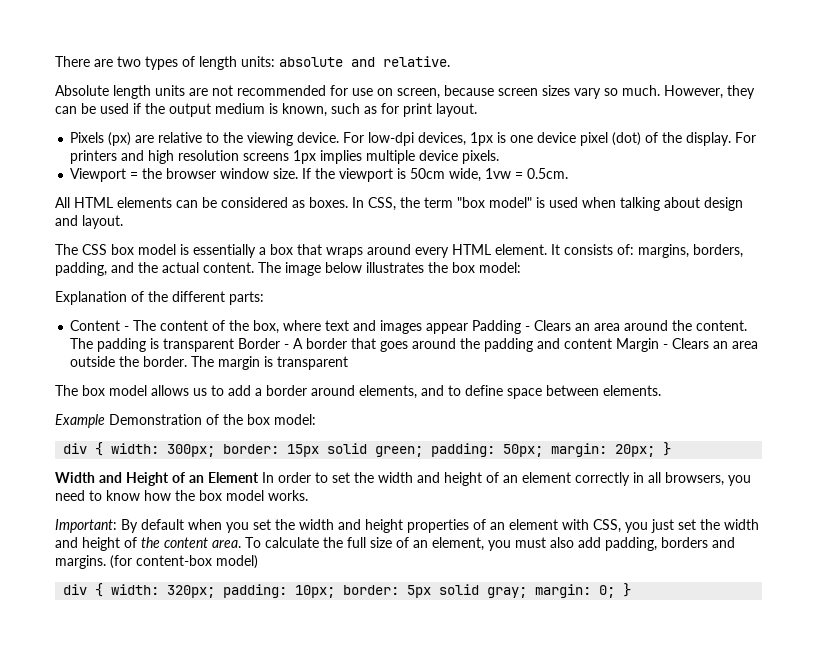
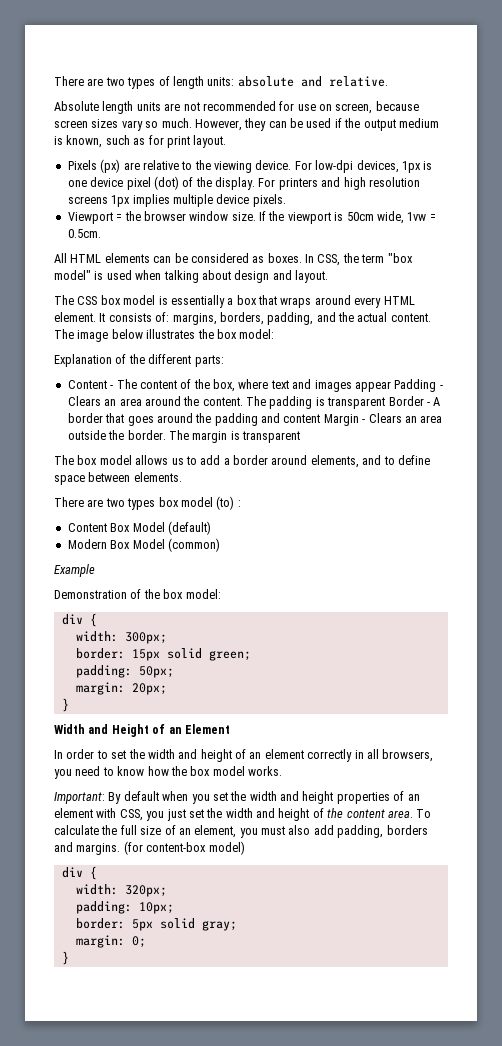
(661, 390) none -> [54,496,241,510] [67,521,211,535] [67,538,220,552] // There are two types box model (to) : // Content Box Model (default) // Modern Box Model (common)
(105, 421) none -> (95, 570) //
(104, 449) none -> (97, 620) //
(216, 450) none -> (167, 638) //
(424, 451) none -> (251, 655) //
(544, 450) none -> (174, 672) //
(656, 450) none -> (167, 689) //
(259, 477) none -> (230, 729) //
(104, 590) none -> (97, 873) //
(216, 591) none -> (167, 891) //
(336, 591) none -> (174, 908) //
(528, 592) none -> (237, 925) //
(616, 591) none -> (146, 942) //

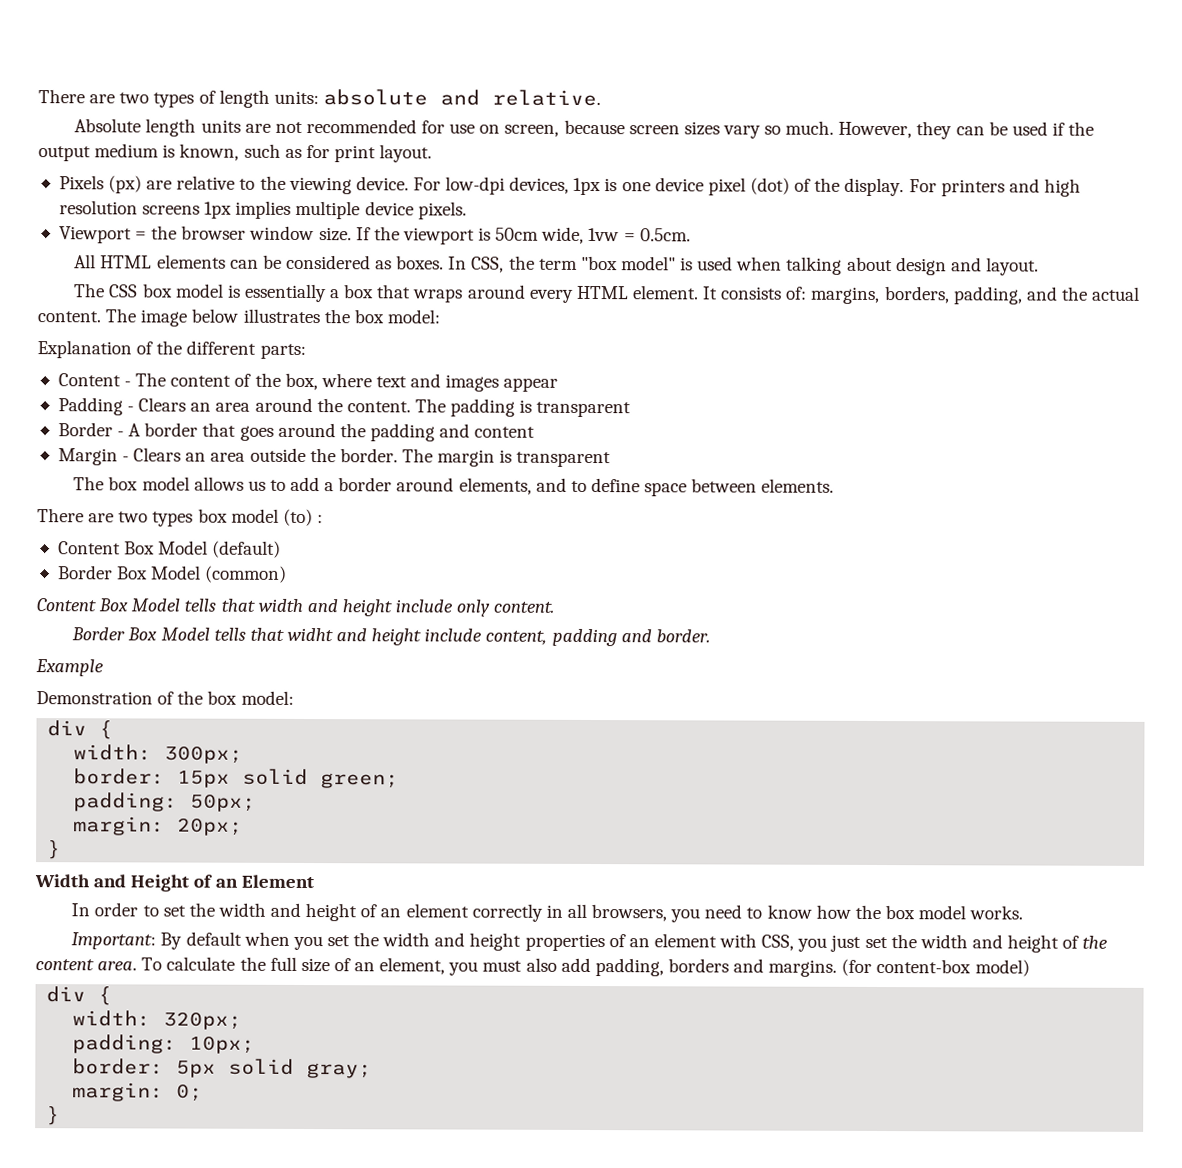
(391, 386) none -> (559, 384) //
(386, 403) none -> (632, 409) //
(321, 418) none -> (536, 432) //
[67,539,107,549] Modern -> [57,565,113,580] Border
(220, 545) none -> [36,598,555,617] [71,627,710,647] // Content Box Model tells that width and height include only content. // Border Box Model tells that widht and height include content, padding and border.

